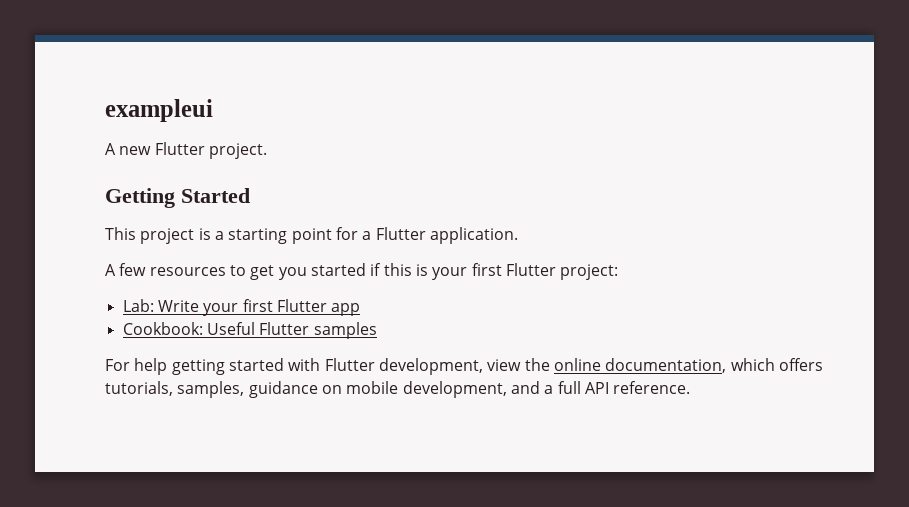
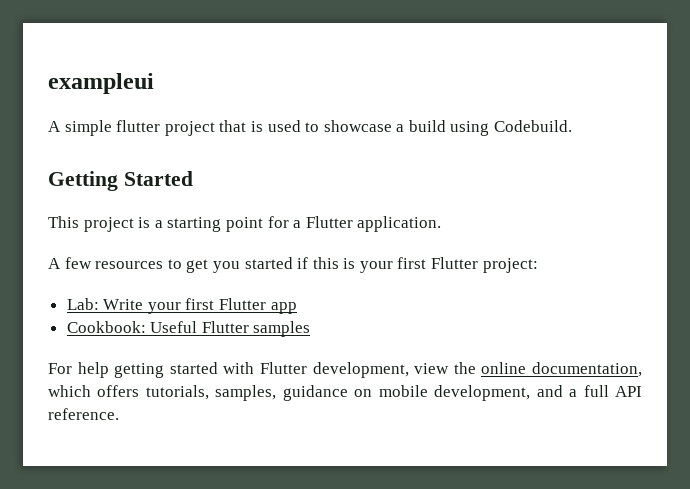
[119,142,267,159] new Flutter project. -> [64,120,573,136] simple flutter project that is used to showcase a build using Codebuild.

